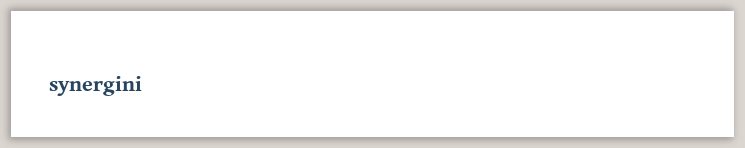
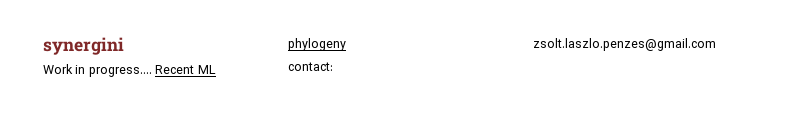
(142, 86) none -> [43,64,216,77] [288,38,346,51] [288,62,333,71] [533,38,716,51] // Work in progress.... Recent ML phylogeny // contact: zsolt.laszlo.penzes@gmail.com

